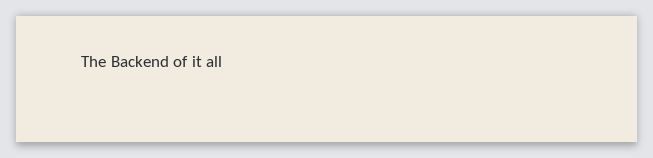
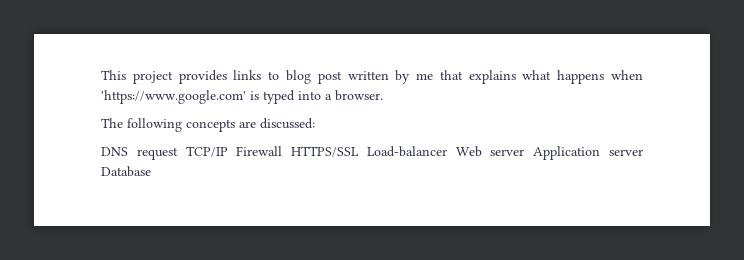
[81,56,223,67] The Backend of it all -> [101,70,643,84] [101,90,383,104] [101,118,315,132] [101,146,643,160] [101,166,151,177] This project provides links to blog post written by me that explains what happens when 'https://www.google.com' is typed into a browser. // The following concepts are discussed: // DNS request TCP/IP Firewall HTTPS/SSL Load-balancer Web server Application server Database

